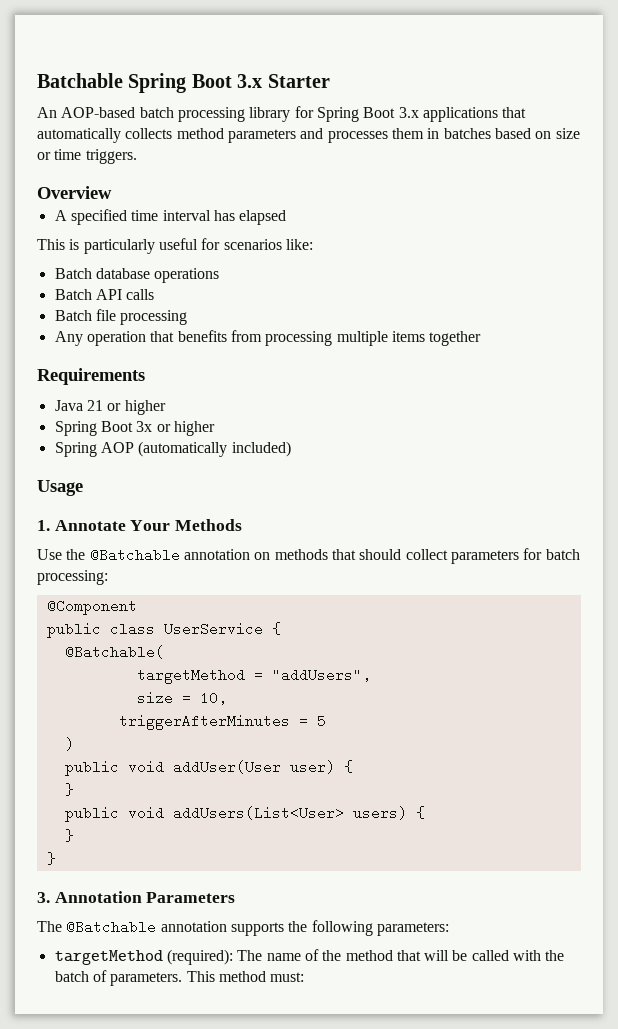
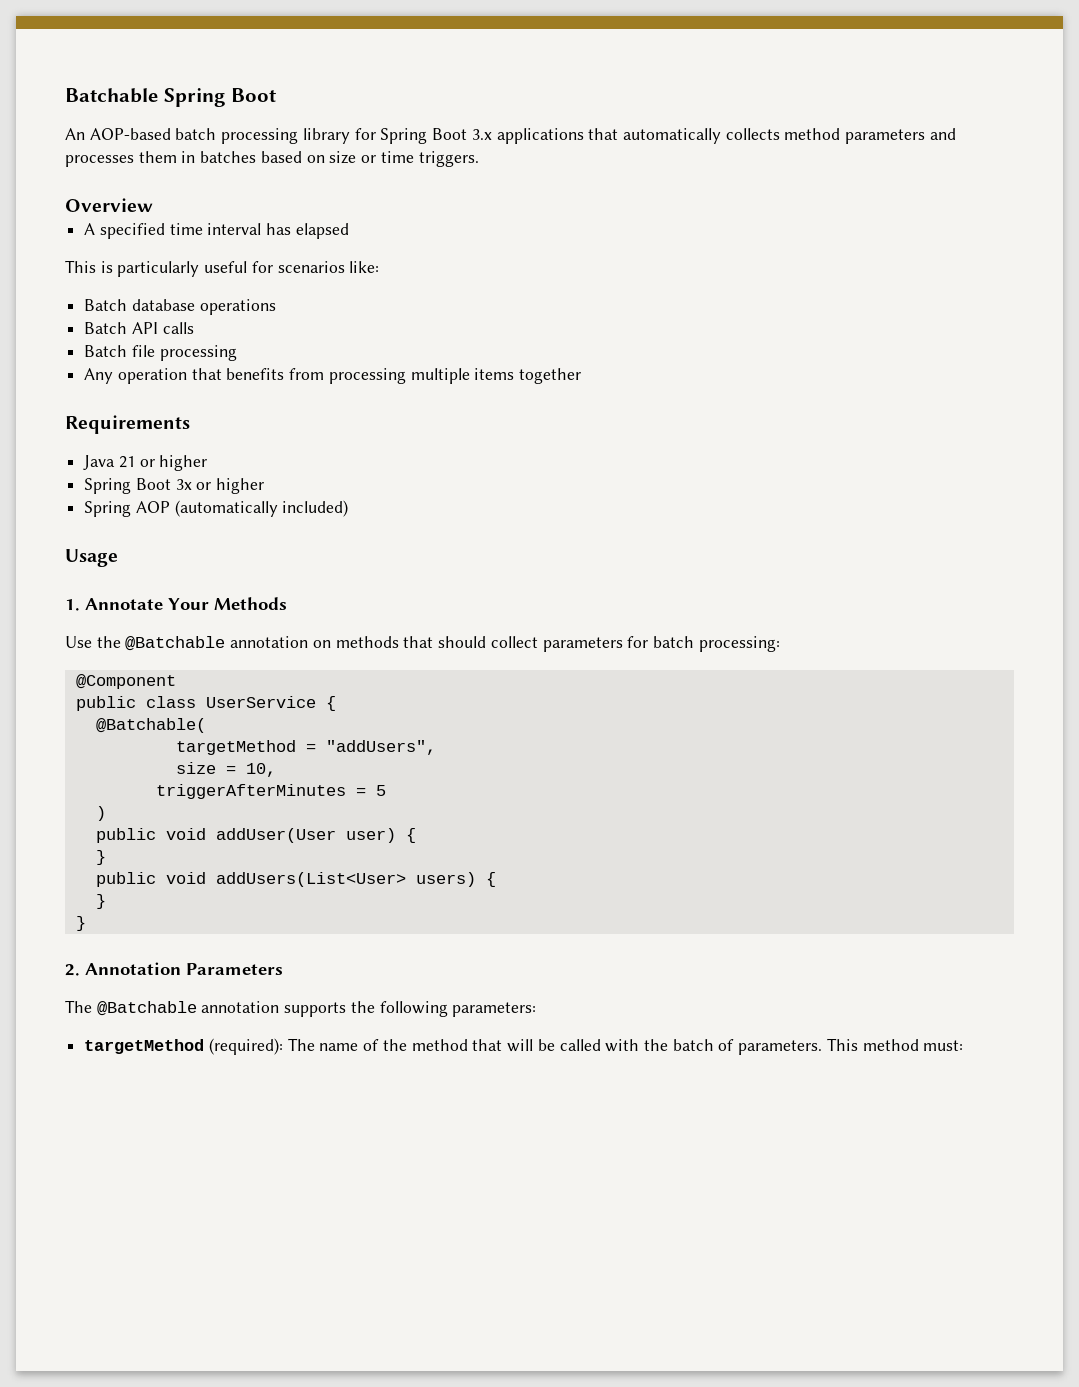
[237,74,330,88] 3.x Starter -> (277, 95) none
[37,892,50,903] 3. -> [65,964,80,976] 2.

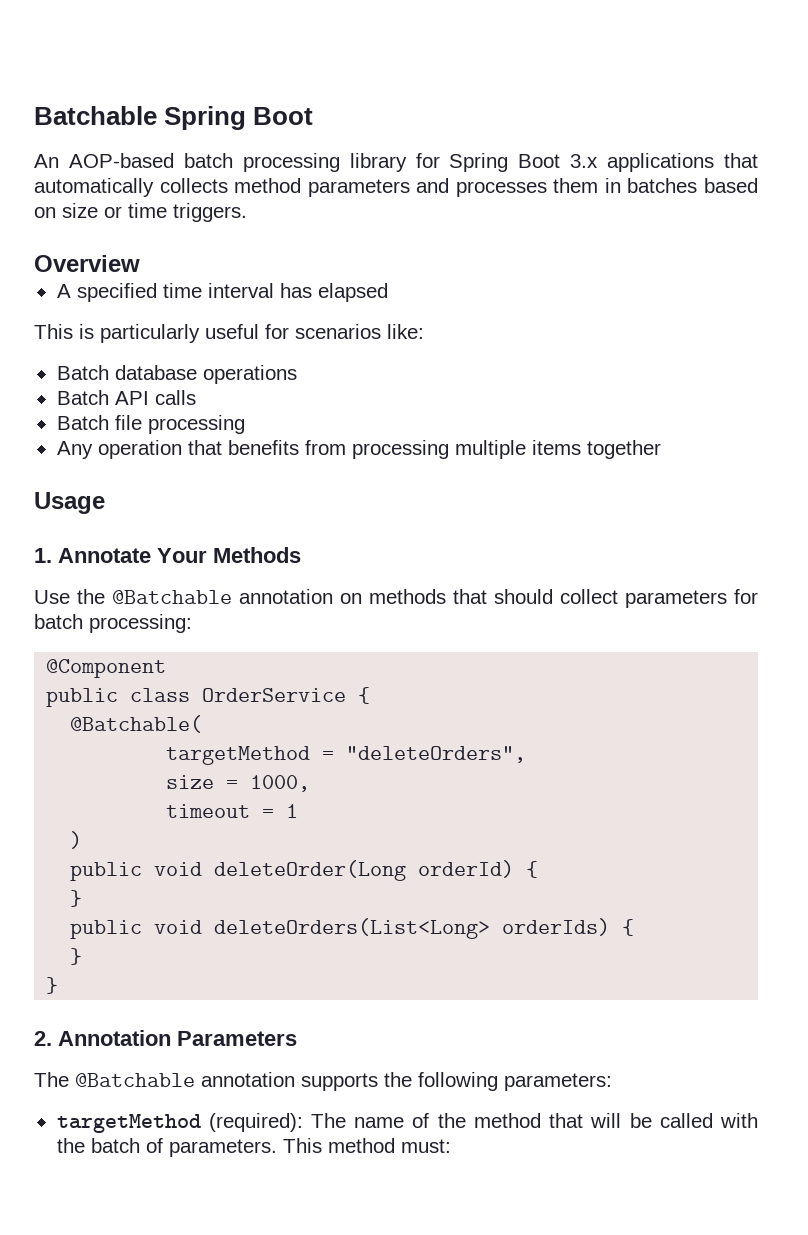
[65,415,190,434] [83,455,208,471] [84,478,265,494] [84,500,349,517] // Requirements // Java 21 or higher // Spring Boot 3x or higher // Spring AOP (automatically included) -> (661, 449) none
[205,696,316,708] UserService -> [202,688,347,702] OrderService
[325,740,436,755] "addUsers", -> [346,746,527,763] "deleteOrders",
[245,763,276,777] [155,784,386,799] 10, // triggerAfterMinutes = 5 -> [250,775,311,792] [166,804,299,818] 1000, // timeout = 1
[215,828,396,843] addUser(User user) -> [214,860,515,881] deleteOrder(Long orderId)
[215,872,476,887] addUsers(List<User> users) -> [214,918,611,939] deleteOrders(List<Long> orderIds)

